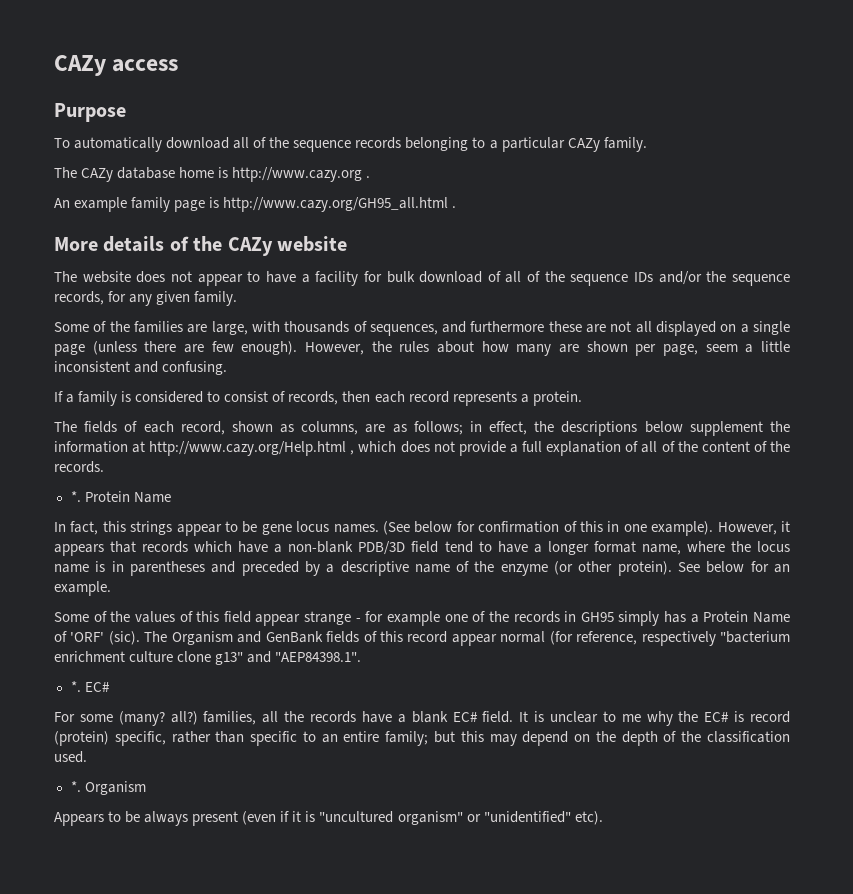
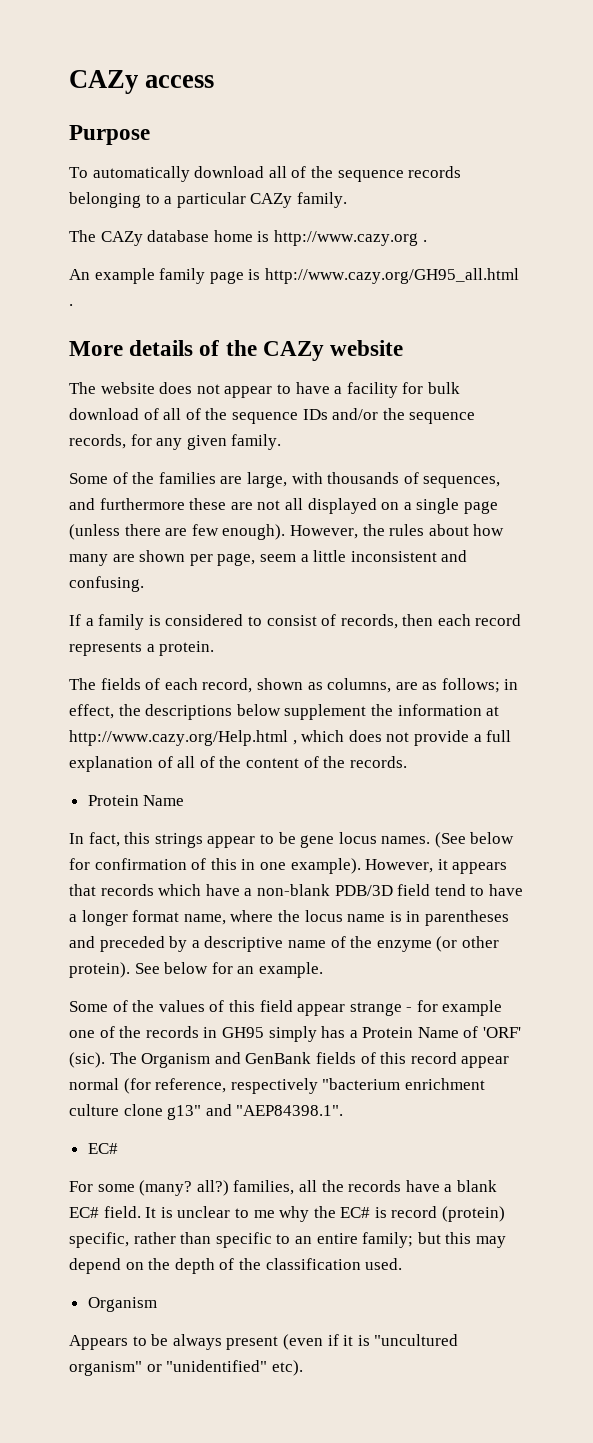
[70,491,81,502] *. -> (407, 762) none
[70,681,81,692] *. -> (344, 1110) none
[70,781,81,792] *. -> (403, 1264) none

